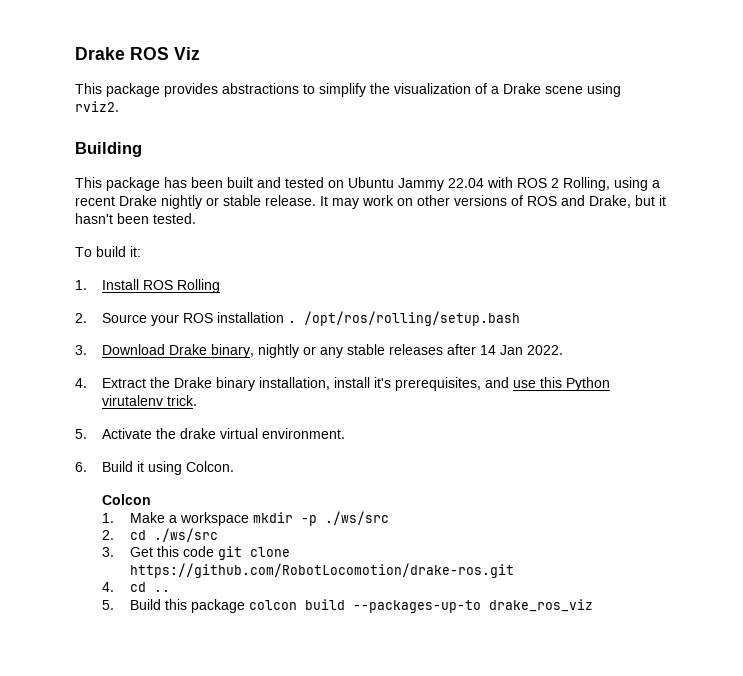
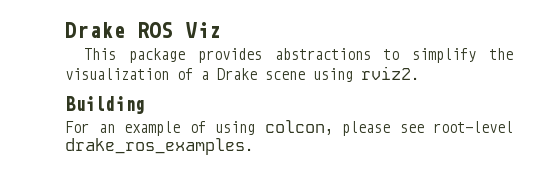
[75,177,660,191] [75,195,666,209] [75,213,196,224] [75,246,141,257] [75,279,221,293] [75,311,521,326] [75,344,564,358] [75,377,611,391] [102,395,198,406] [75,428,346,439] [75,461,235,475] [102,494,152,505] [102,511,389,526] [102,528,218,542] [102,546,290,560] [129,563,514,578] [102,582,170,592] [102,599,593,613] This package has been built and tested on Ubuntu Jammy 22.04 with ROS 2 Rolling, using a recent Drake nightly or stable release. It may work on other versions of ROS and Drake, but it hasn't been tested. // To build it: // 1. Install ROS Rolling // 2. Source your ROS installation . /opt/ros/rolling/setup.bash // 3. Download Drake binary, nightly or any stable releases after 14 Jan 2022. // 4. Extract the Drake binary installation, install it's prerequisites, and use this Python virutalenv trick. // 5. Activate the drake virtual environment. // 6. Build it using Colcon. // Colcon // 1. Make a workspace mkdir -p ./ws/src // 2. cd ./ws/src // 3. Get this code git clone https://github.com/RobotLocomotion/drake-ros.git // 4. cd .. // 5. Build this package colcon build --packages-up-to drake_ros_viz -> [65,120,513,136] [65,138,253,155] For an example of using colcon, please see root-level drake_ros_examples.

